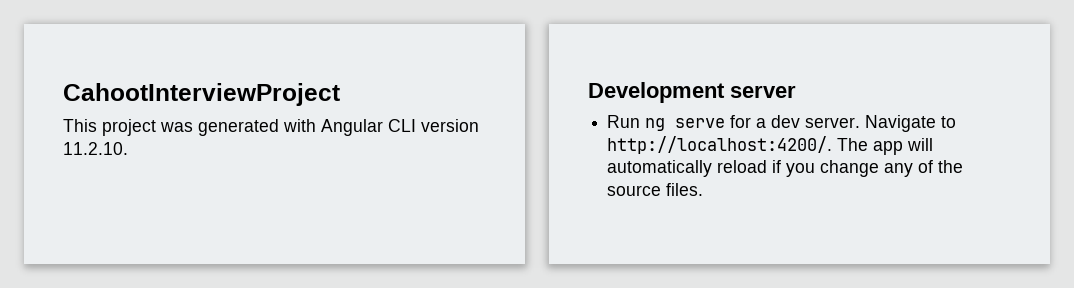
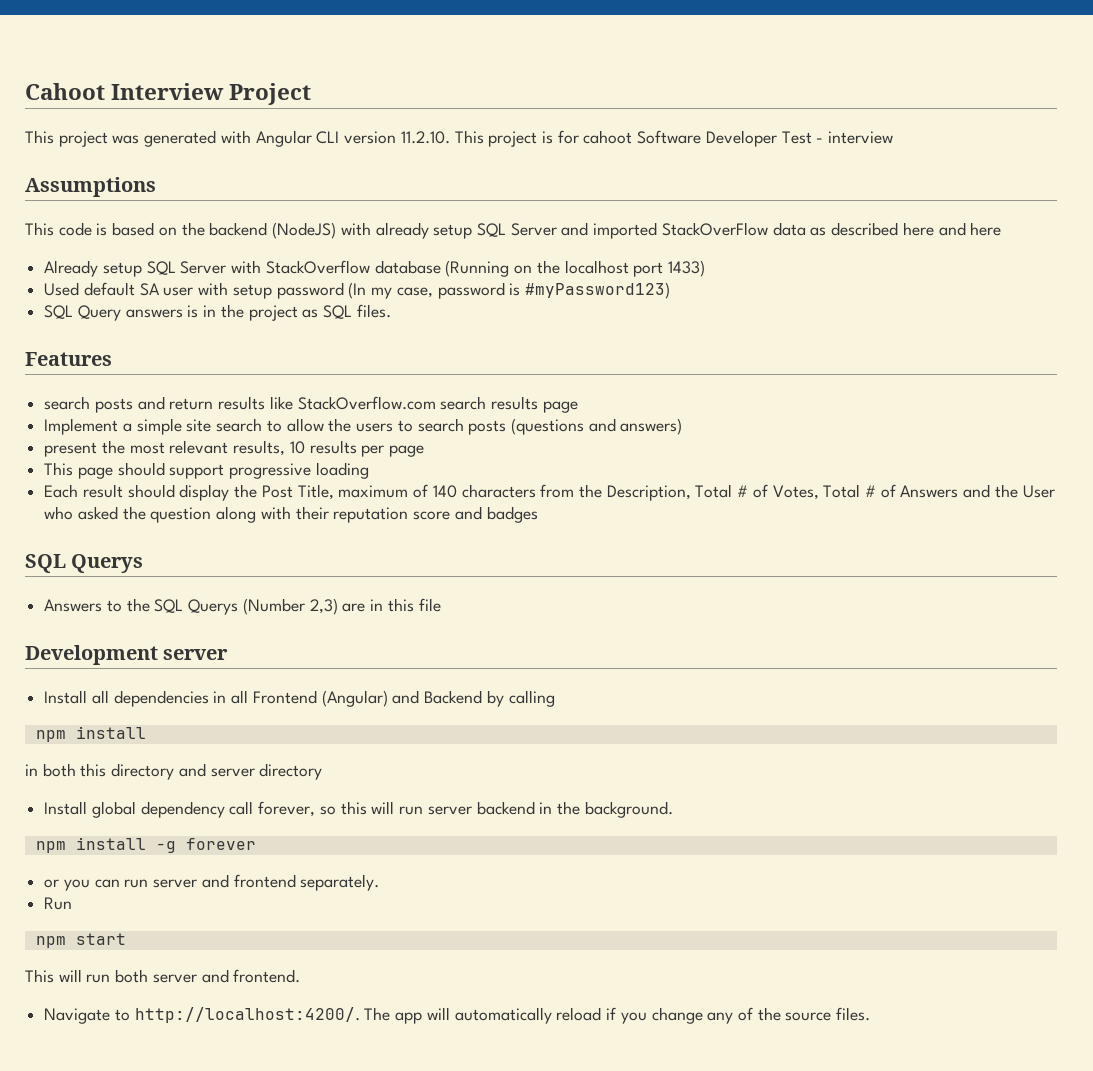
[63,83,340,106] CahootInterviewProject -> [25,83,312,105] Cahoot Interview Project
[588,82,796,103] [607,115,861,131] // Development server // Run ng serve for a dev server. -> [454,130,894,147] [25,177,156,197] [25,222,1002,239] [44,260,705,277] [44,282,670,299] [44,304,391,321] [25,352,112,366] [44,396,578,413] [44,418,683,435] [44,440,425,457] [44,462,369,479] [44,484,1055,501] [44,506,538,523] [25,554,144,573] [44,598,441,615] [25,645,229,665] [44,690,555,707] [35,726,146,742] [25,763,323,780] [44,801,673,818] [35,837,256,853] [44,874,380,891] [44,897,73,910] [35,933,126,948] [25,969,301,983] This project is for cahoot Software Developer Test - interview // Assumptions // This code is based on the backend (NodeJS) with already setup SQL Server and imported StackOverFlow data as described here and here // Already setup SQL Server with StackOverflow database (Running on the localhost port 1433) // Used default SA user with setup password (In my case, password is #myPassword123) // SQL Query answers is in the project as SQL files. // Features // search posts and return results like StackOverflow.com search results page // Implement a simple site search to allow the users to search posts (questions and answers) // present the most relevant results, 10 results per page // This page should support progressive loading // Each result should display the Post Title, maximum of 140 characters from the Description, Total # of Votes, Total # of Answers and the User who asked the question along with their reputation score and badges // SQL Querys // Answers to the SQL Querys (Number 2,3) are in this file // Development server // Install all dependencies in all Frontend (Angular) and Backend by calling // npm install // in both this directory and server directory // Install global dependency call forever, so this will run server backend in the background. // npm install -g forever // or you can run server and frontend separately. // Run // npm start // This will run both server and frontend. //

